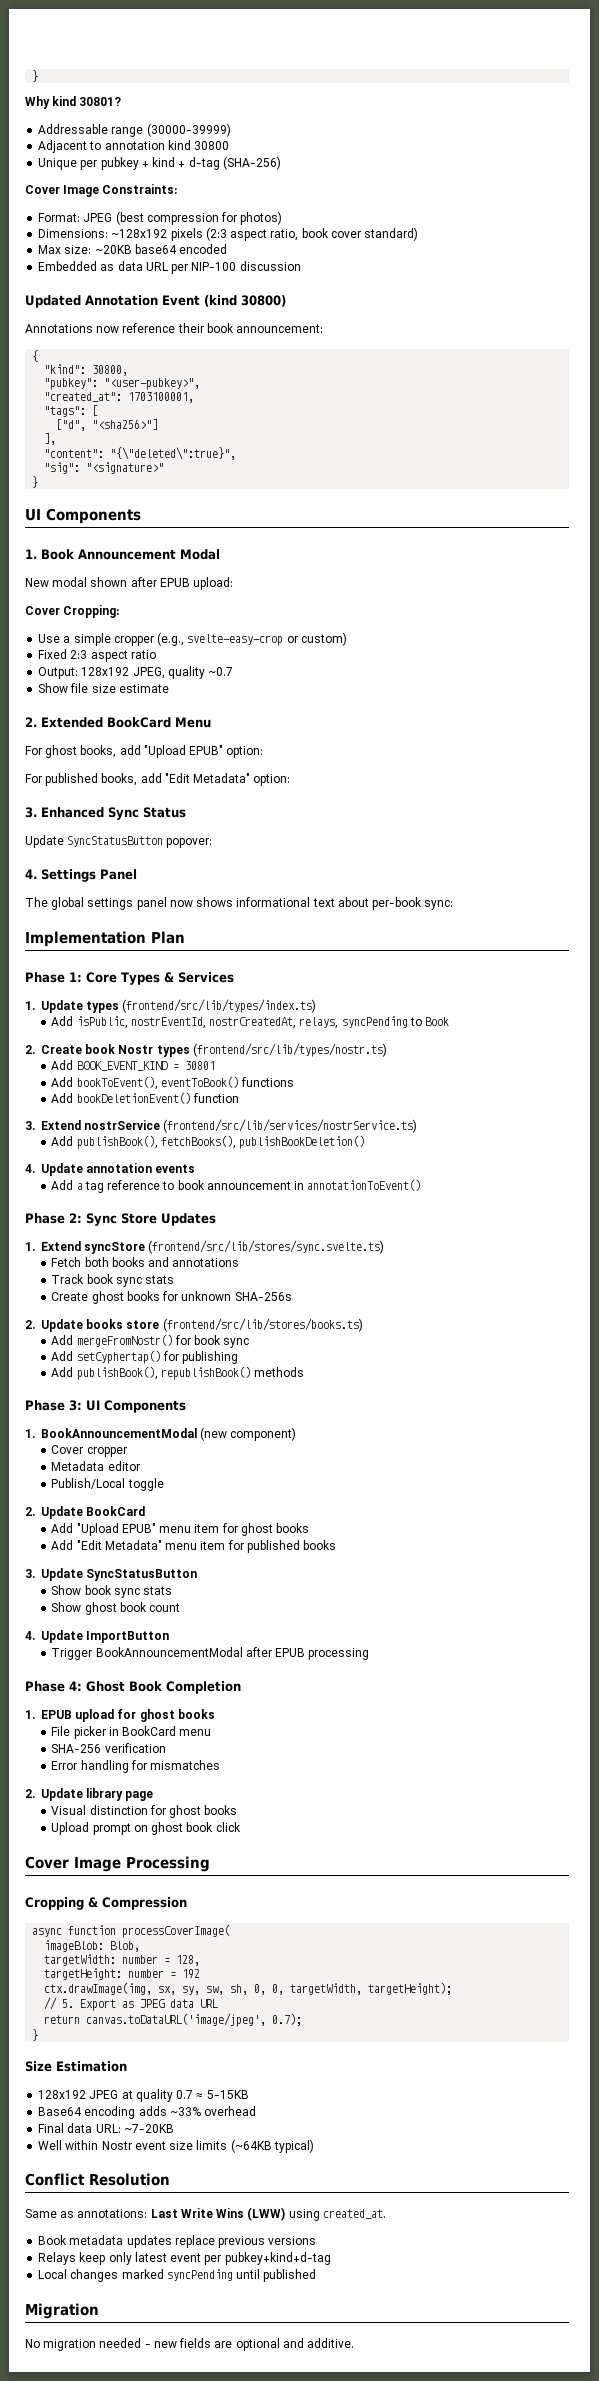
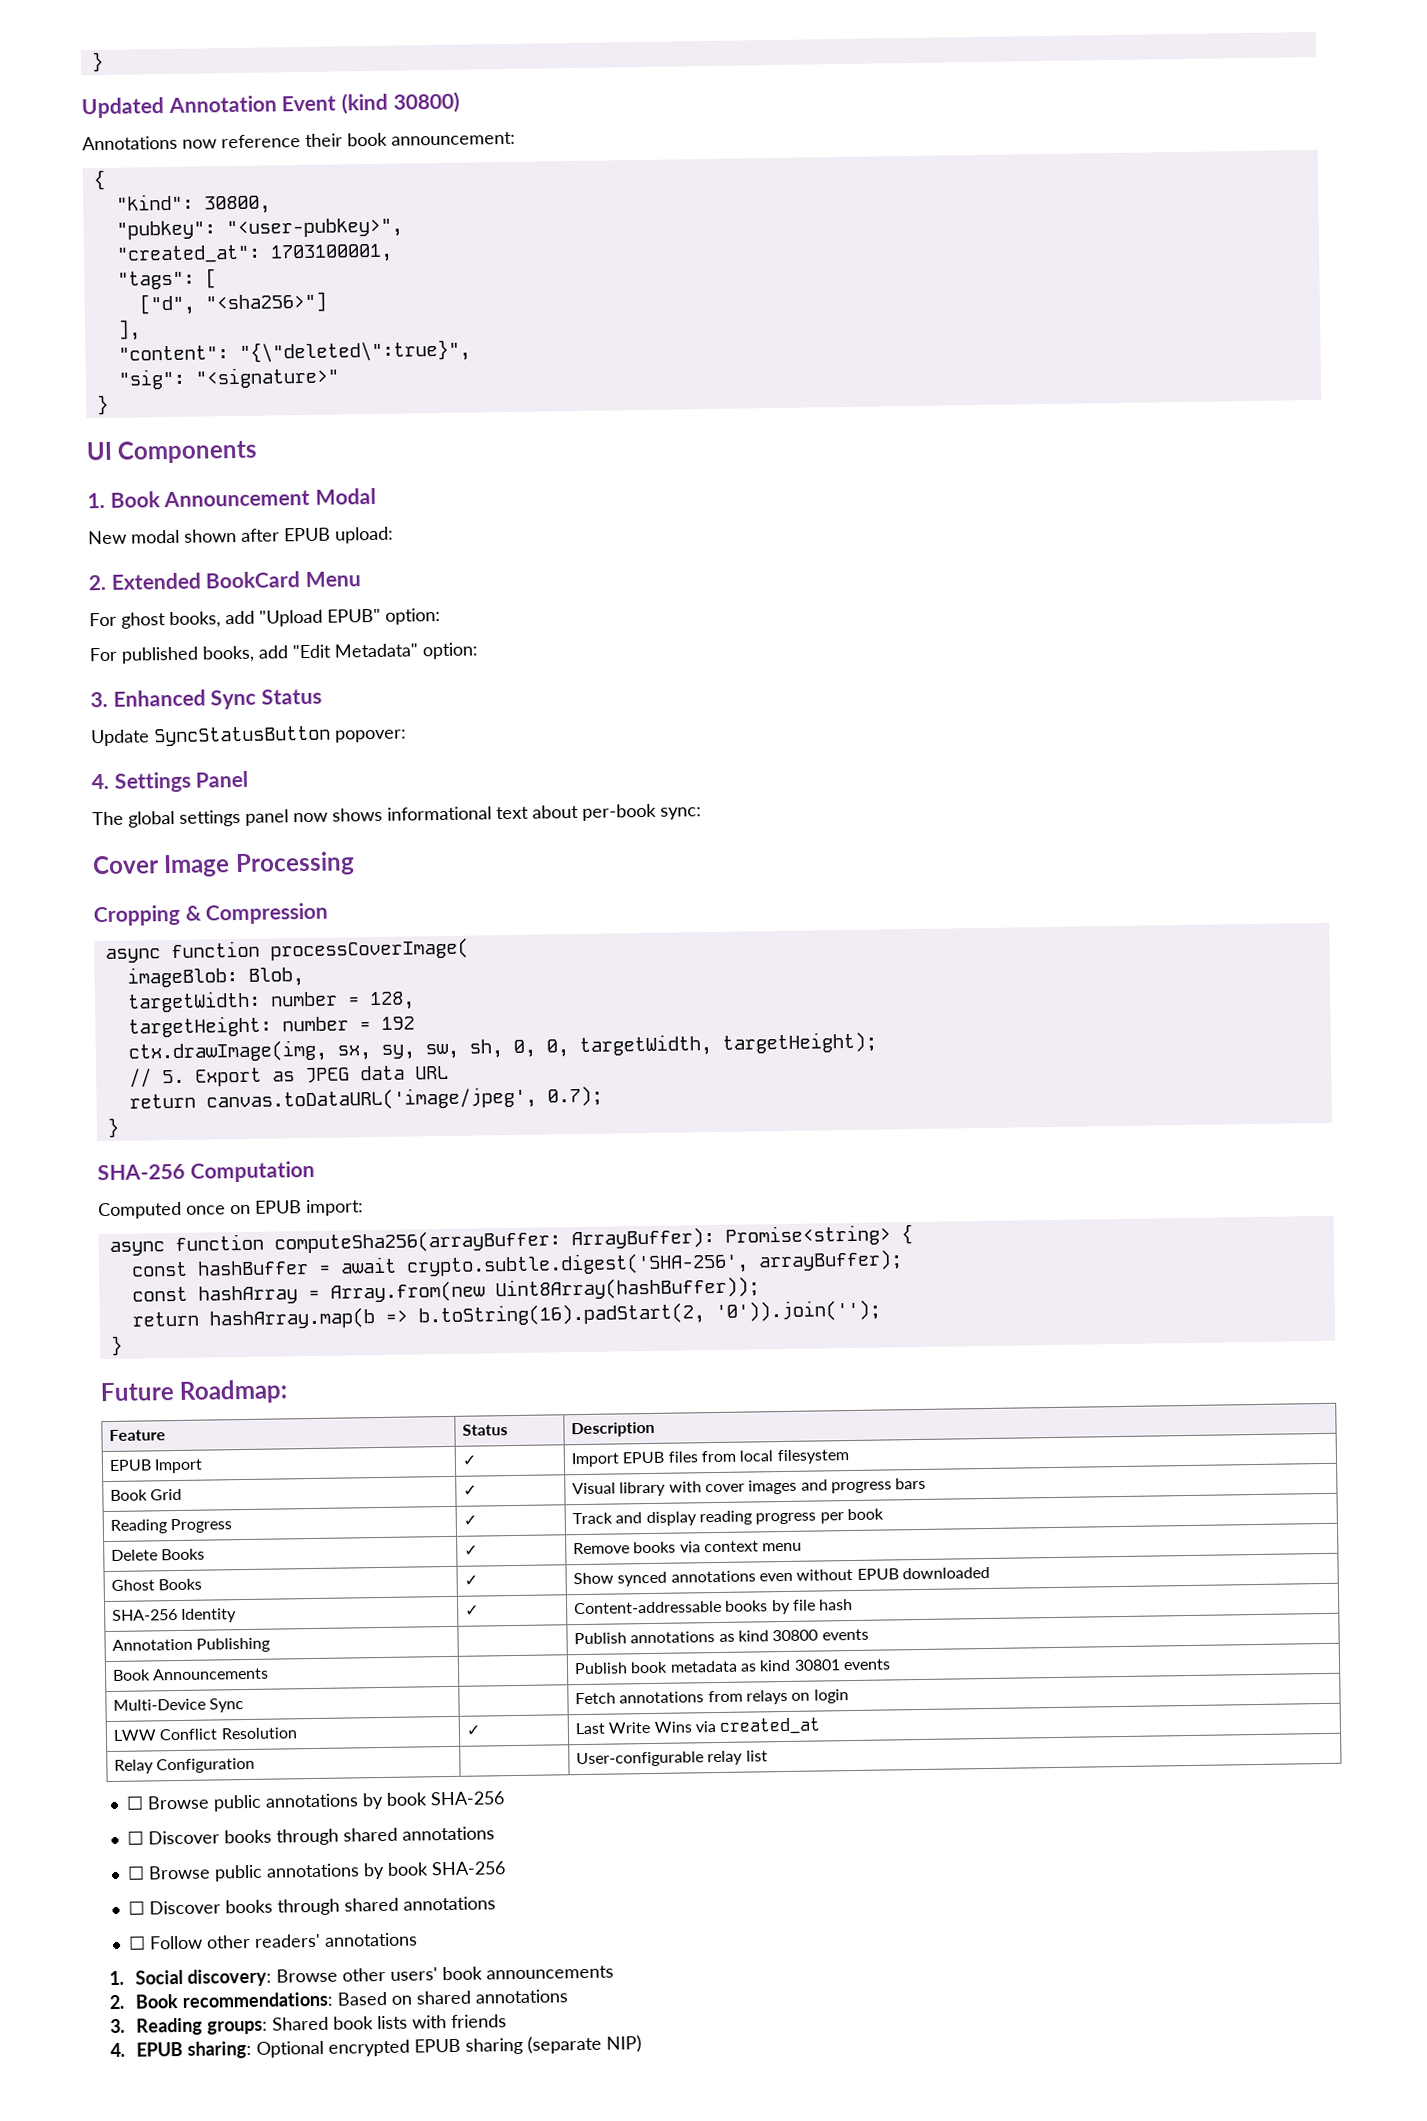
[32,70,39,82] [25,96,122,109] [38,123,231,137] [38,140,230,153] [38,156,281,170] [25,184,178,197] [38,211,283,225] [38,227,419,241] [38,244,228,254] [38,261,301,274] } // Why kind 30801? // Addressable range (30000-39999) // Adjacent to annotation kind 30800 // Unique per pubkey + kind + d-tag (SHA-256) // Cover Image Constraints: // Format: JPEG (best compression for photos) // Dimensions: ~128x192 pixels (2:3 aspect ratio, book cover standard) // Max size: ~20KB base64 encoded // Embedded as data URL per NIP-100 discussion -> [90,51,104,73] }
[25,605,120,618] [38,632,347,646] [38,649,156,662] [38,666,234,679] [38,683,169,693] // Cover Cropping: // Use a simple cropper (e.g., svelte-easy-crop or custom) // Fixed 2:3 aspect ratio // Output: 128x192 JPEG, quality ~0.7 // Show file size estimate -> (394, 535) none
[25,931,185,947] [25,972,234,985] [25,999,317,1013] [51,1016,450,1029] [25,1043,387,1057] [51,1060,215,1071] [51,1076,295,1090] [51,1092,239,1104] [25,1119,418,1133] [51,1135,366,1149] [25,1163,196,1176] [51,1179,422,1193] [25,1213,216,1226] [25,1240,385,1254] [51,1257,240,1267] [51,1274,175,1287] [51,1291,292,1304] [25,1318,363,1332] [51,1334,250,1348] [51,1350,239,1364] [51,1366,305,1380] [25,1400,186,1413] [25,1427,297,1441] [51,1445,127,1457] [51,1461,140,1471] [51,1478,164,1491] [25,1506,146,1519] [51,1523,310,1536] [51,1540,337,1553] [25,1568,198,1581] [51,1585,173,1598] [51,1602,181,1615] [25,1630,170,1643] [51,1647,370,1660] [25,1681,241,1694] [25,1709,215,1722] [51,1726,212,1739] [51,1743,166,1753] [51,1760,221,1773] [25,1788,154,1801] [51,1805,238,1818] [51,1822,241,1835] // Implementation Plan // Phase 1: Core Types & Services // 1. Update types (frontend/src/lib/types/index.ts) // Add isPublic, nostrEventId, nostrCreatedAt, relays, syncPending to Book // 2. Create book Nostr types (frontend/src/lib/types/nostr.ts) // Add BOOK_EVENT_KIND = 30801 // Add bookToEvent(), eventToBook() functions // Add bookDeletionEvent() function // 3. Extend nostrService (frontend/src/lib/services/nostrService.ts) // Add publishBook(), fetchBooks(), publishBookDeletion() // 4. Update annotation events // Add a tag reference to book announcement in annotationToEvent() // Phase 2: Sync Store Updates // 1. Extend syncStore (frontend/src/lib/stores/sync.svelte.ts) // Fetch both books and annotations // Track book sync stats // Create ghost books for unknown SHA-256s // 2. Update books store (frontend/src/lib/stores/books.ts) // Add mergeFromNostr() for book sync // Add setCyphertap() for publishing // Add publishBook(), republishBook() methods // Phase 3: UI Components // 1. BookAnnouncementModal (new component) // Cover cropper // Metadata editor // Publish/Local toggle // 2. Update BookCard // Add "Upload EPUB" menu item for ghost books // Add "Edit Metadata" menu item for published books // 3. Update SyncStatusButton // Show book sync stats // Show ghost book count // 4. Update ImportButton // Trigger BookAnnouncementModal after EPUB processing // Phase 4: Ghost Book Completion // 1. EPUB upload for ghost books // File picker in BookCard menu // SHA-256 verification // Error handling for mismatches // 2. Update library page // Visual distinction for ghost books // Upload prompt on ghost book click -> (702, 813) none
[25,2061,127,2072] [38,2089,249,2102] [38,2106,257,2119] [38,2123,174,2133] [38,2139,314,2153] [25,2173,170,2186] [25,2207,386,2221] [38,2235,317,2248] [38,2252,331,2265] [38,2269,317,2282] [25,2303,99,2319] [25,2338,355,2351] Size Estimation // 128x192 JPEG at quality 0.7 ≈ 5-15KB // Base64 encoding adds ~33% overhead // Final data URL: ~7-20KB // Well within Nostr event size limits (~64KB typical) // Conflict Resolution // Same as annotations: Last Write Wins (LWW) using created_at. // Book metadata updates replace previous versions // Relays keep only latest event per pubkey+kind+d-tag // Local changes marked syncPending until published // Migration // No migration needed - new fields are optional and additive. -> [97,1160,315,1183] [98,1199,364,1220] [108,1224,913,1256] [130,1249,903,1278] [131,1276,760,1305] [131,1299,881,1330] [110,1335,123,1356] [100,1379,289,1404] [108,1429,166,1442] [461,1424,508,1436] [570,1421,655,1438] [108,1458,204,1474] [461,1454,476,1466] [570,1449,849,1468] [109,1488,183,1502] [462,1484,477,1496] [571,1477,927,1497] [109,1518,233,1535] [462,1514,477,1526] [571,1508,884,1527] [110,1548,206,1562] [463,1544,478,1556] [572,1540,803,1555] [110,1578,203,1591] [463,1574,478,1586] [572,1566,990,1587] [111,1608,238,1623] [464,1604,479,1616] [573,1598,854,1615] [111,1637,271,1653] [573,1628,869,1645] [111,1667,270,1681] [573,1658,891,1675] [112,1698,245,1713] [574,1689,849,1705] [112,1727,298,1741] [465,1724,480,1736] [574,1717,821,1735] [113,1757,256,1774] [575,1750,768,1768] [125,1791,505,1812] [126,1826,495,1846] [126,1861,506,1882] [127,1896,496,1916] [127,1932,418,1950] [109,1965,614,1987] [109,1989,568,2010] [110,2014,507,2036] [110,2035,642,2059] SHA-256 Computation // Computed once on EPUB import: // async function computeSha256(arrayBuffer: ArrayBuffer): Promise<string> { // const hashBuffer = await crypto.subtle.digest('SHA-256', arrayBuffer); // const hashArray = Array.from(new Uint8Array(hashBuffer)); // return hashArray.map(b => b.toString(16).padStart(2, '0')).join(''); // } // Future Roadmap: // Feature | Status | Description // EPUB Import | ✓ | Import EPUB files from local filesystem // Book Grid | ✓ | Visual library with cover images and progress bars // Reading Progress | ✓ | Track and display reading progress per book // Delete Books | ✓ | Remove books via context menu // Ghost Books | ✓ | Show synced annotations even without EPUB downloaded // SHA-256 Identity | ✓ | Content-addressable books by file hash // Annotation Publishing | | Publish annotations as kind 30800 events // Book Announcements | | Publish book metadata as kind 30801 events // Multi-Device Sync | | Fetch annotations from relays on login // LWW Conflict Resolution | ✓ | Last Write Wins via created_at // Relay Configuration | | User-configurable relay list // ☐ Browse public annotations by book SHA-256 // ☐ Discover books through shared annotations // ☐ Browse public annotations by book SHA-256 // ☐ Discover books through shared annotations // ☐ Follow other readers' annotations // 1. Social discovery: Browse other users' book announcements // 2. Book recommendations: Based on shared annotations // 3. Reading groups: Shared book lists with friends // 4. EPUB sharing: Optional encrypted EPUB sharing (separate NIP)

